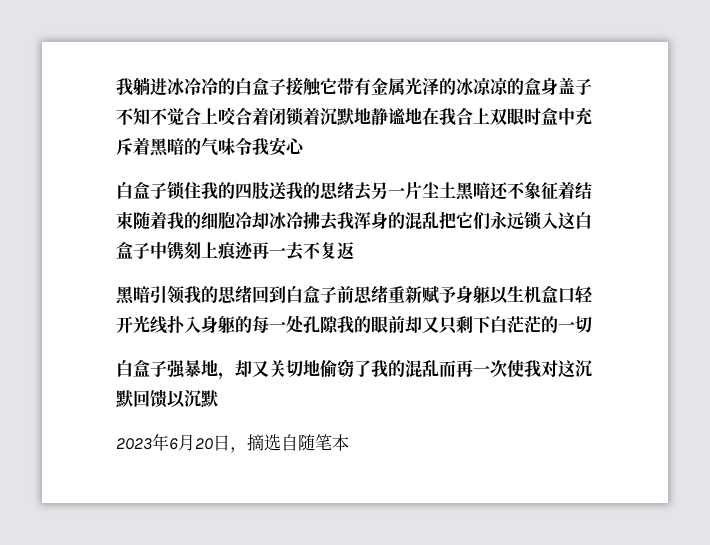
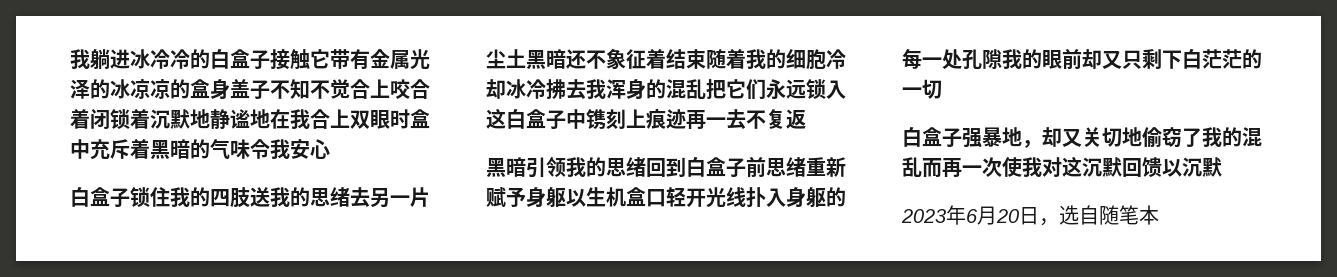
[247,434,264,451] 摘 -> (1059, 222) none

